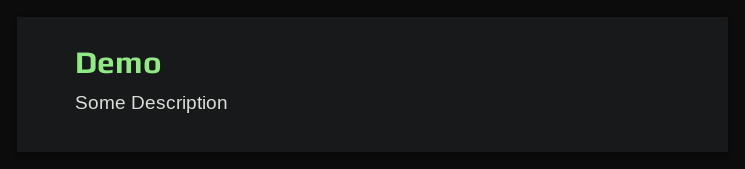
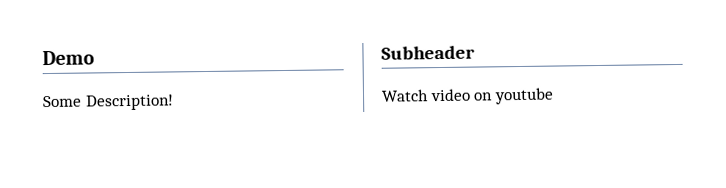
[131,96,229,113] Description -> [84,94,174,111] [381,45,475,60] [381,87,554,105] Description! // Subheader // Watch video on youtube

